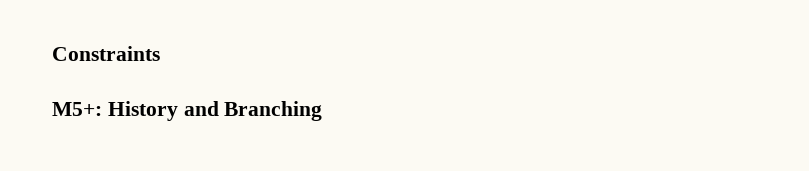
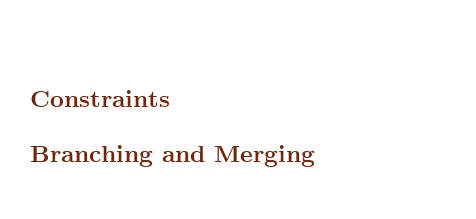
[52,101,323,121] M5+: History and Branching -> [30,145,315,167] Branching and Merging

